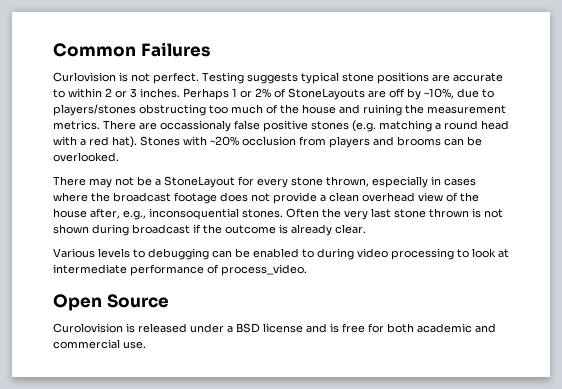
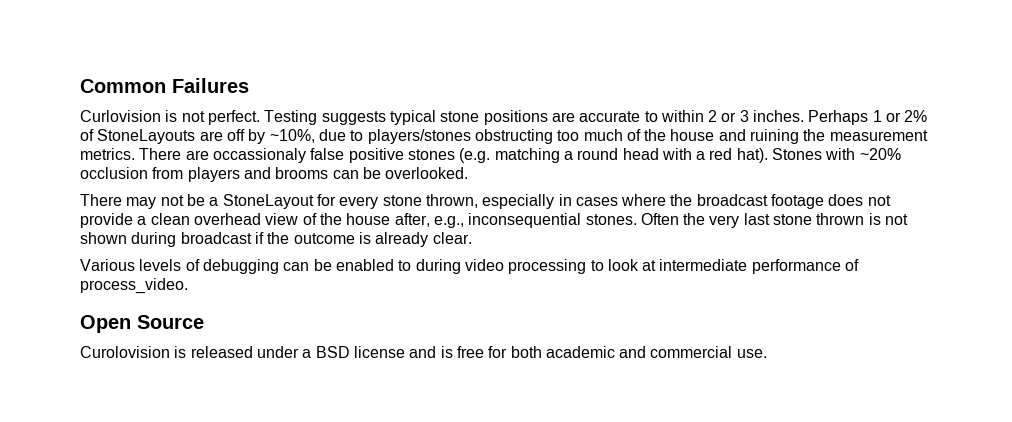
[149,208,239,220] inconsoquential -> [468,213,582,228] inconsequential
[133,249,145,258] to -> [185,259,200,271] of

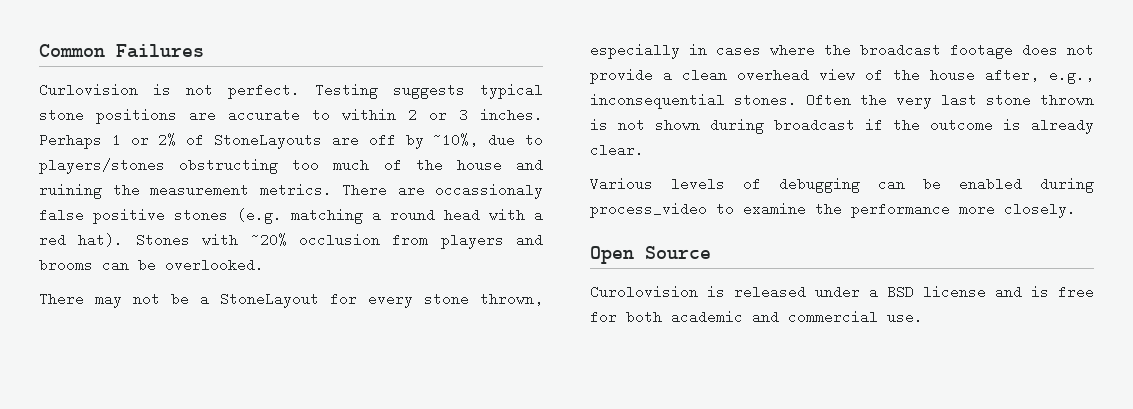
[398,259,860,274] [80,278,188,294] to during video processing to look at intermediate performance of process_video. -> [1040,177,1094,193] [590,202,1076,218] during process_video to examine the performance more closely.

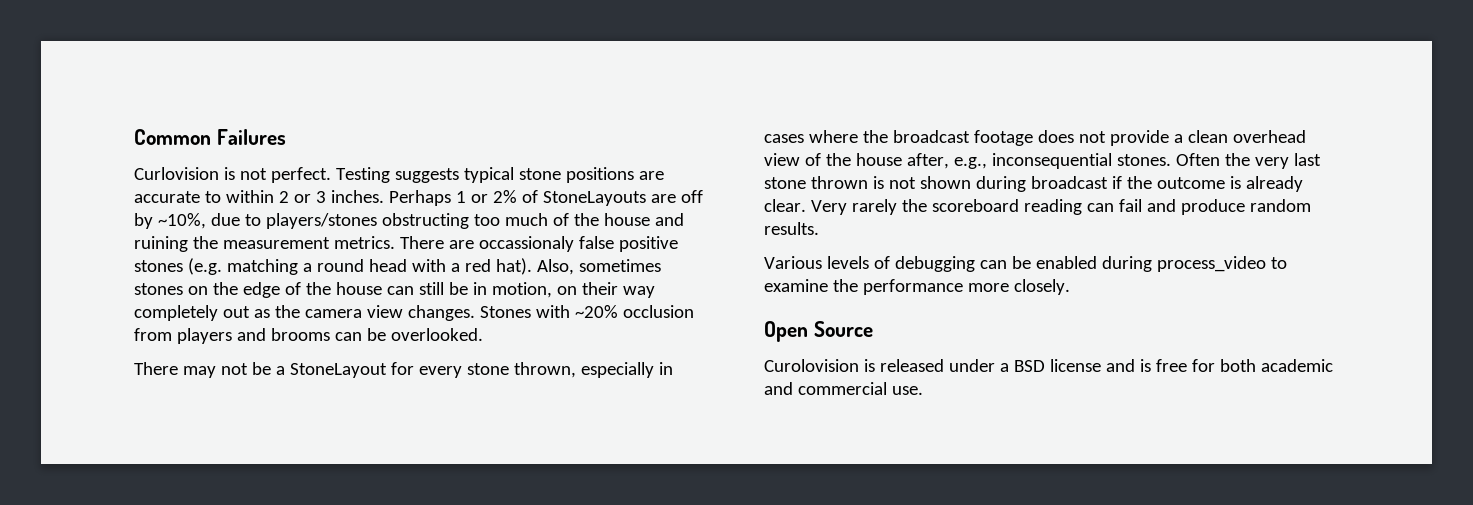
(124, 240) none -> [536,259,661,275] [134,282,655,298] [134,305,475,321] Also, sometimes stones on the edge of the house can still be in motion, on their way completely out as the camera view changes.
(644, 150) none -> [810,199,1311,215] [764,222,819,235] Very rarely the scoreboard reading can fail and produce random results.

